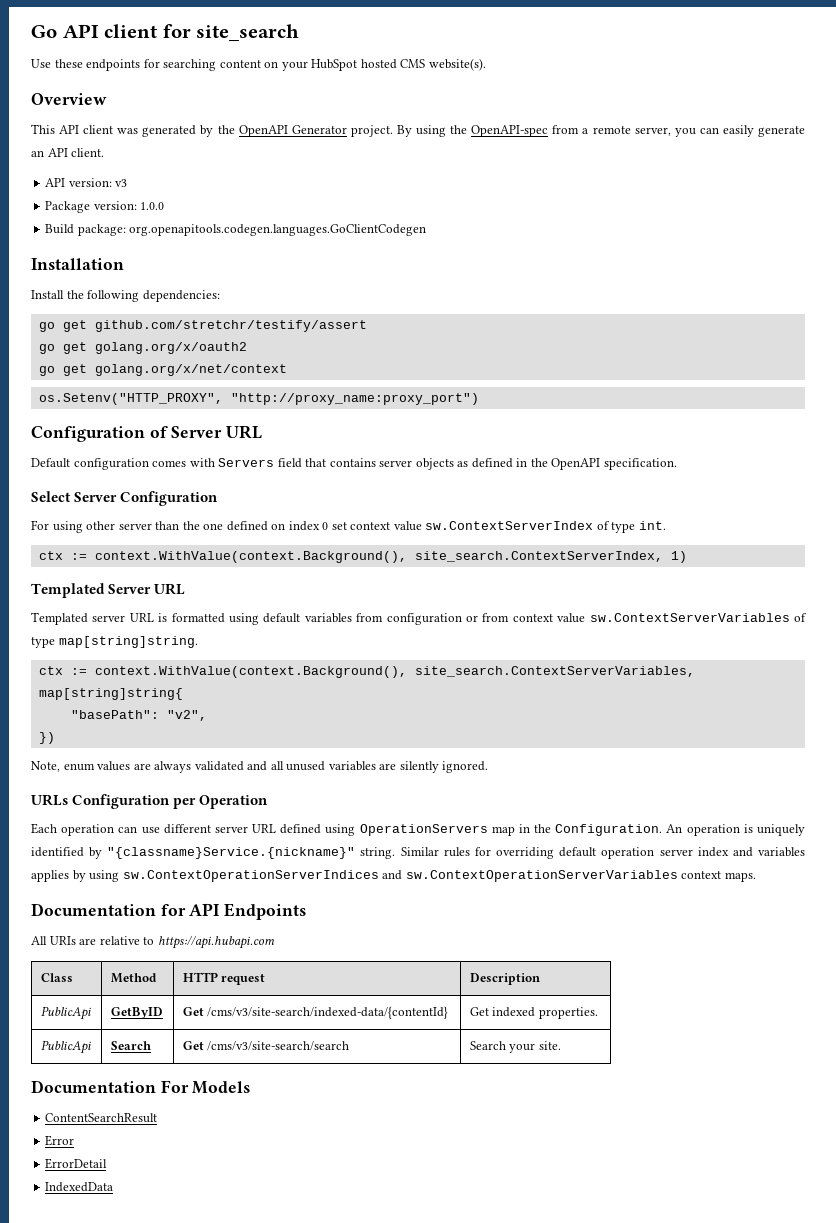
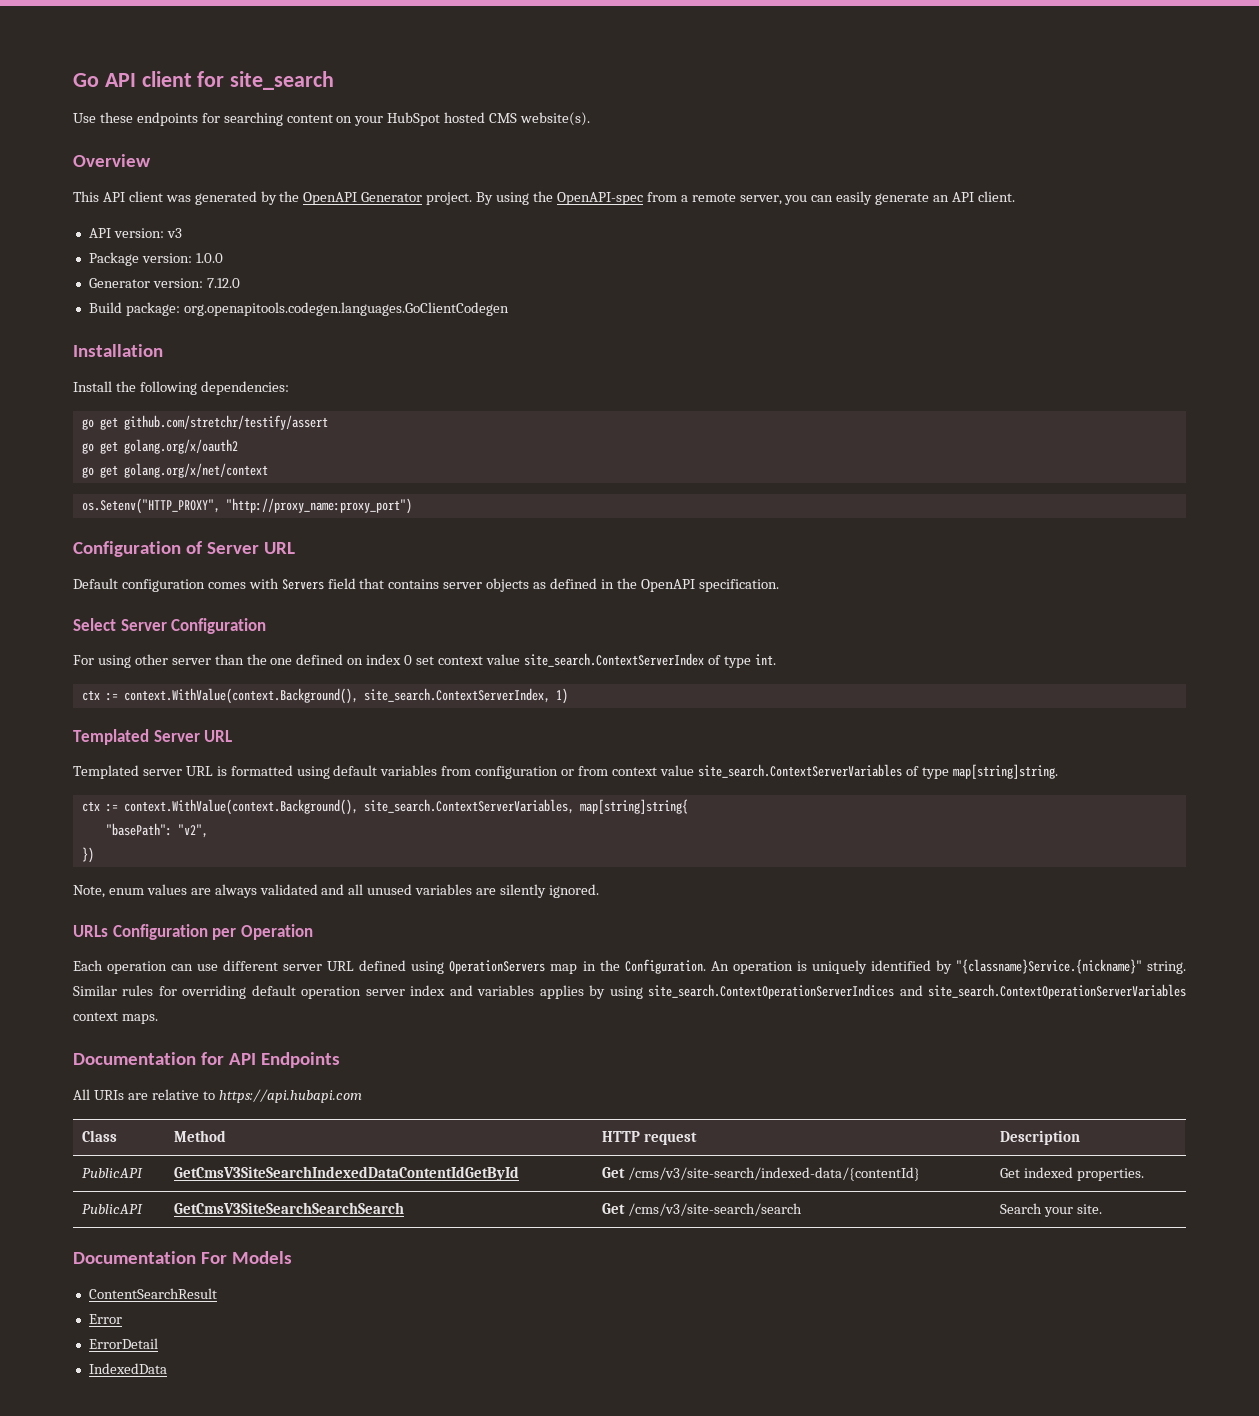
(165, 206) none -> [88,278,240,288] // Generator version: 7.12.0
[425,521,594,530] sw.ContextServerIndex -> [523,653,704,667] site_search.ContextServerIndex
[589,613,790,622] sw.ContextServerVariables -> [697,764,902,778] site_search.ContextServerVariables
[122,870,678,882] sw.ContextOperationServerIndices and sw.ContextOperationServerVariables -> [648,984,1187,999] site_search.ContextOperationServerIndices and site_search.ContextOperationServerVariables
[40,1006,91,1020] [110,1007,163,1019] PublicApi | GetByID -> [81,1168,143,1178] [173,1166,519,1181] PublicAPI | GetCmsV3SiteSearchIndexedDataContentIdGetById
[40,1040,91,1054] [110,1041,151,1050] PublicApi | Search -> [81,1204,143,1214] [173,1202,404,1214] PublicAPI | GetCmsV3SiteSearchSearchSearch

